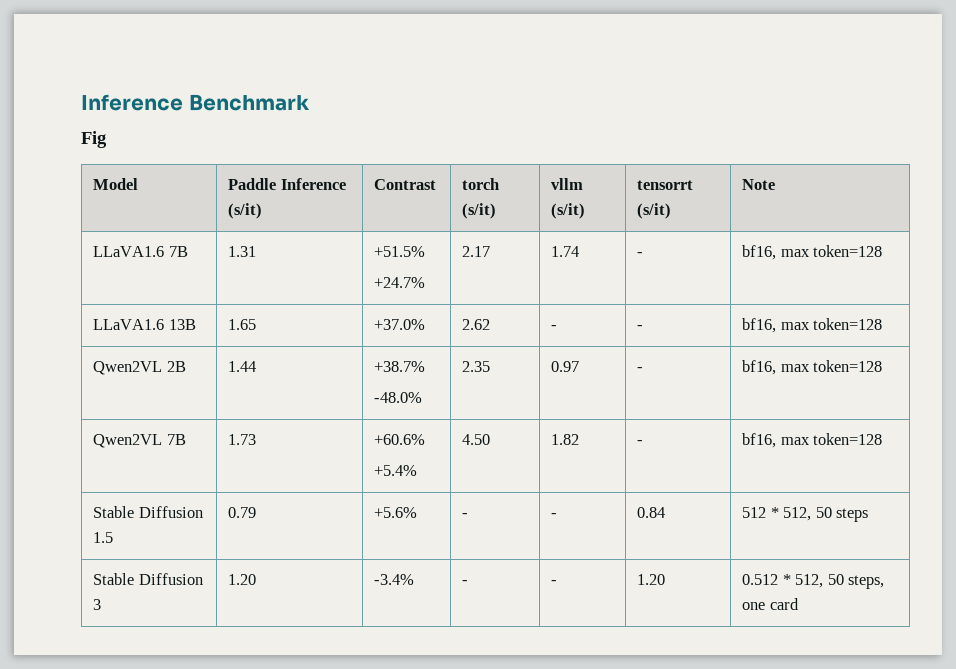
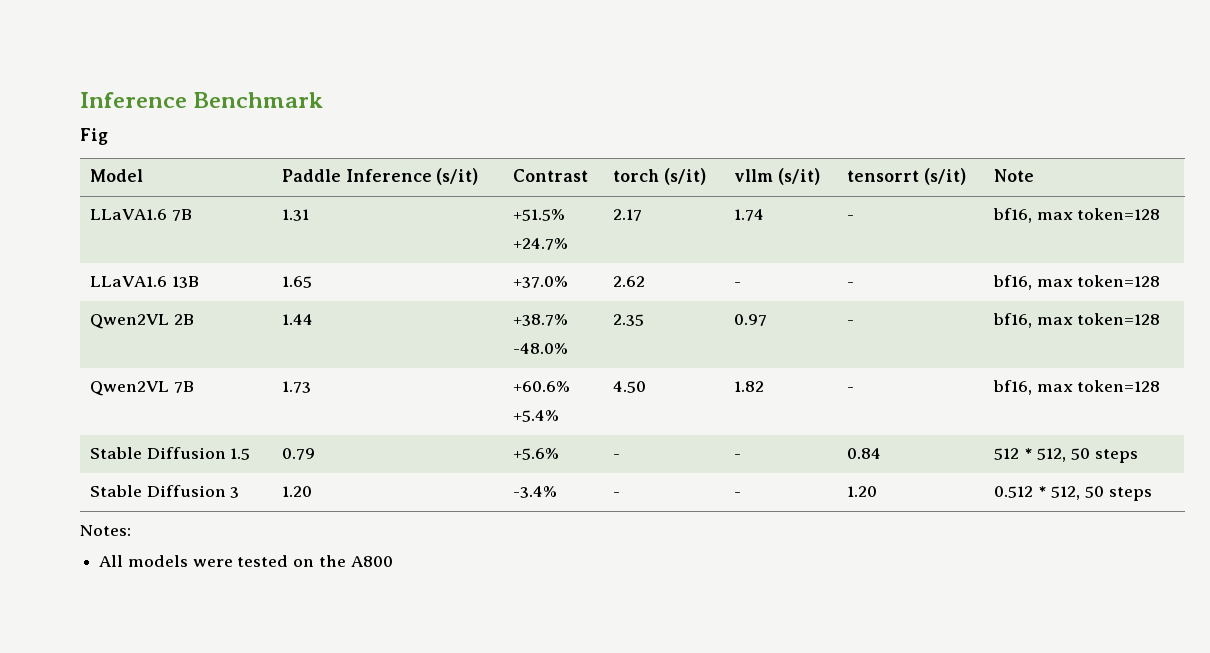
[848,575,885,589] [742,598,799,610] steps, one card -> [1108,487,1152,501] [80,525,131,536] [99,555,393,567] steps // Notes: // All models were tested on the A800

